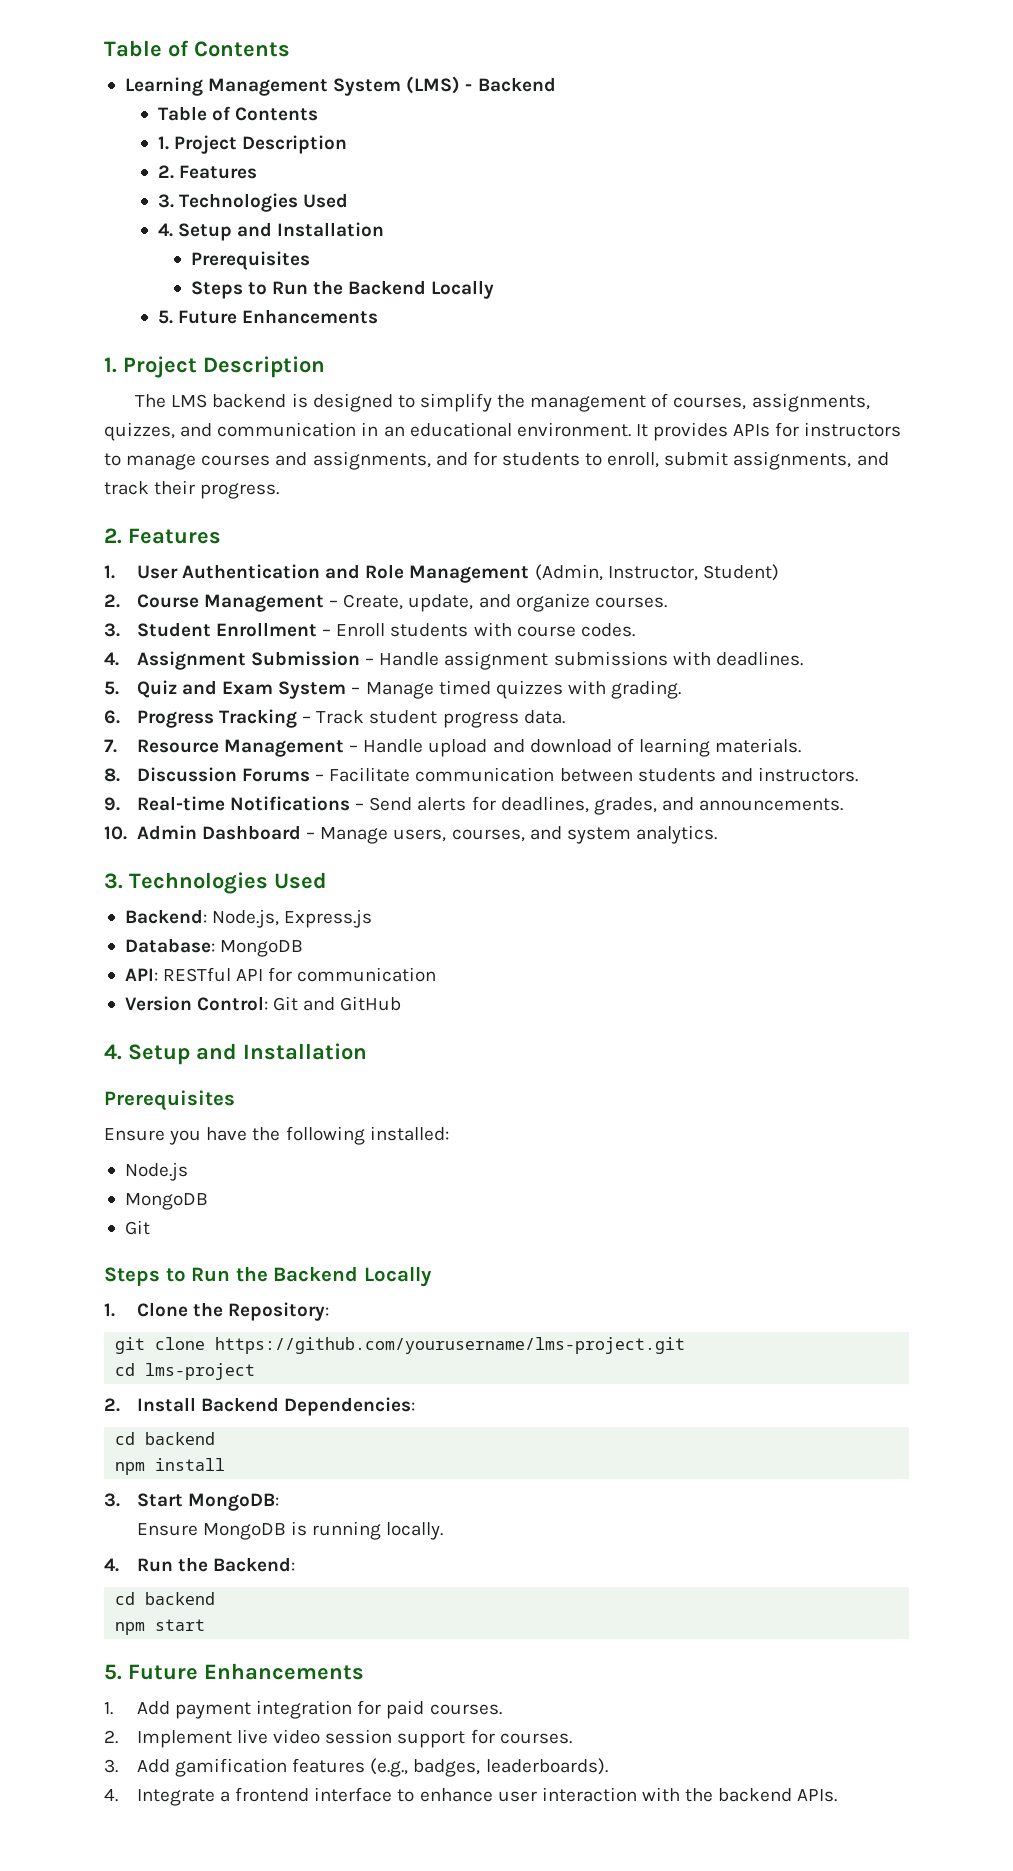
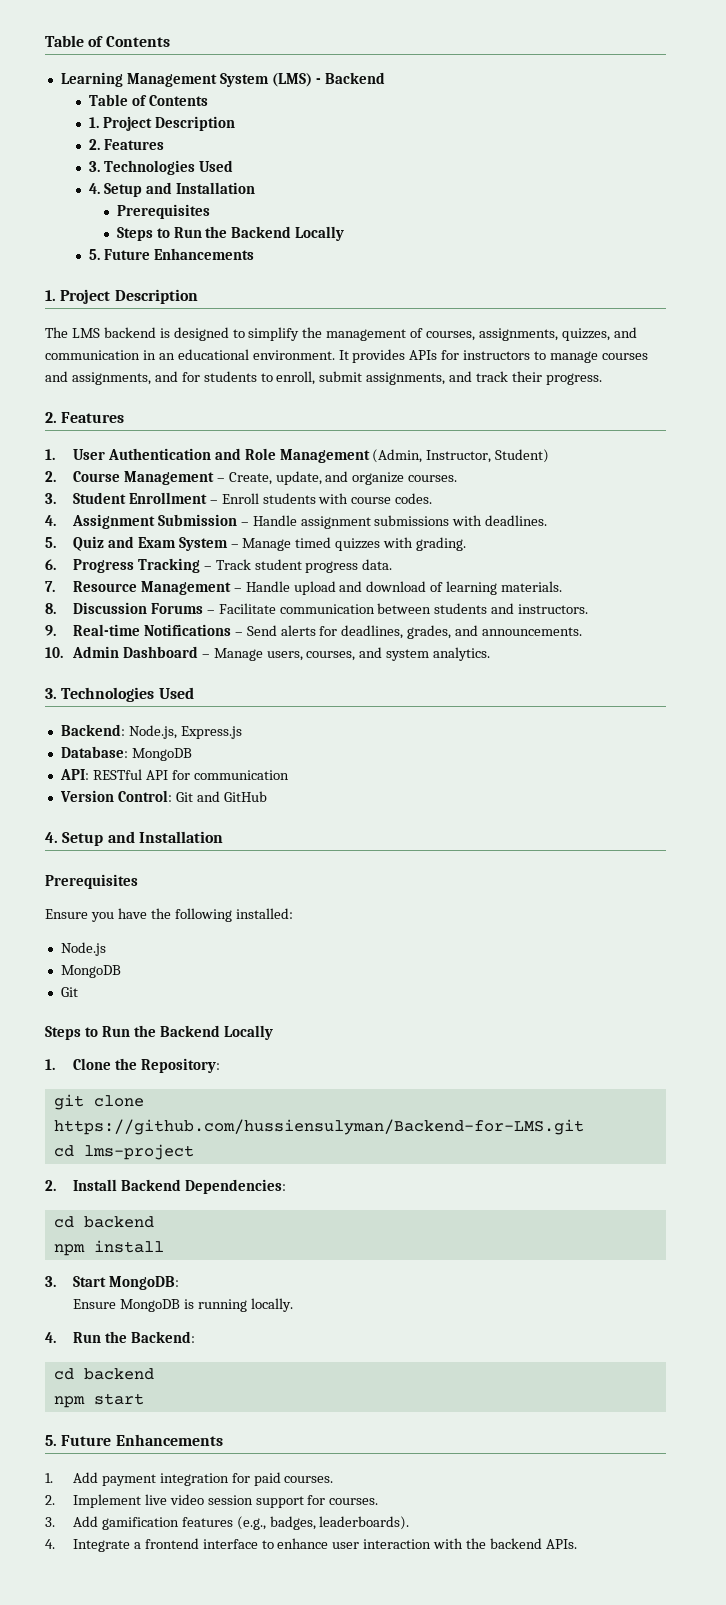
[215,1337,686,1354] https://github.com/yourusername/lms-project.git -> [53,1119,584,1135] https://github.com/hussiensulyman/Backend-for-LMS.git

